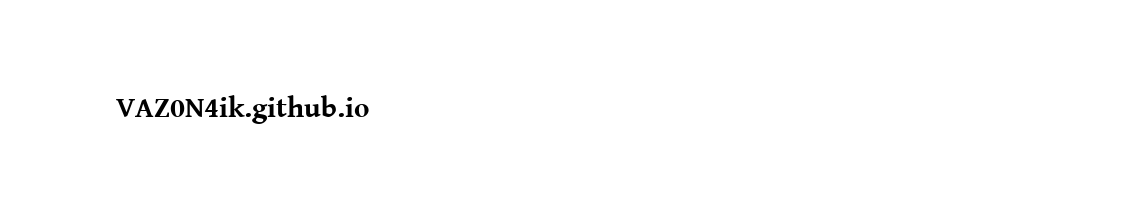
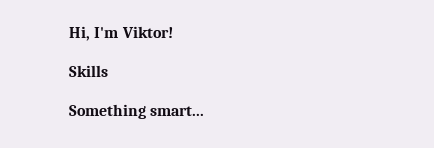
[116,95,369,124] VAZ0N4ik.github.io -> [69,26,173,41] [69,65,108,77] [69,104,205,119] Hi, I'm Viktor! // Skills // Something smart...

